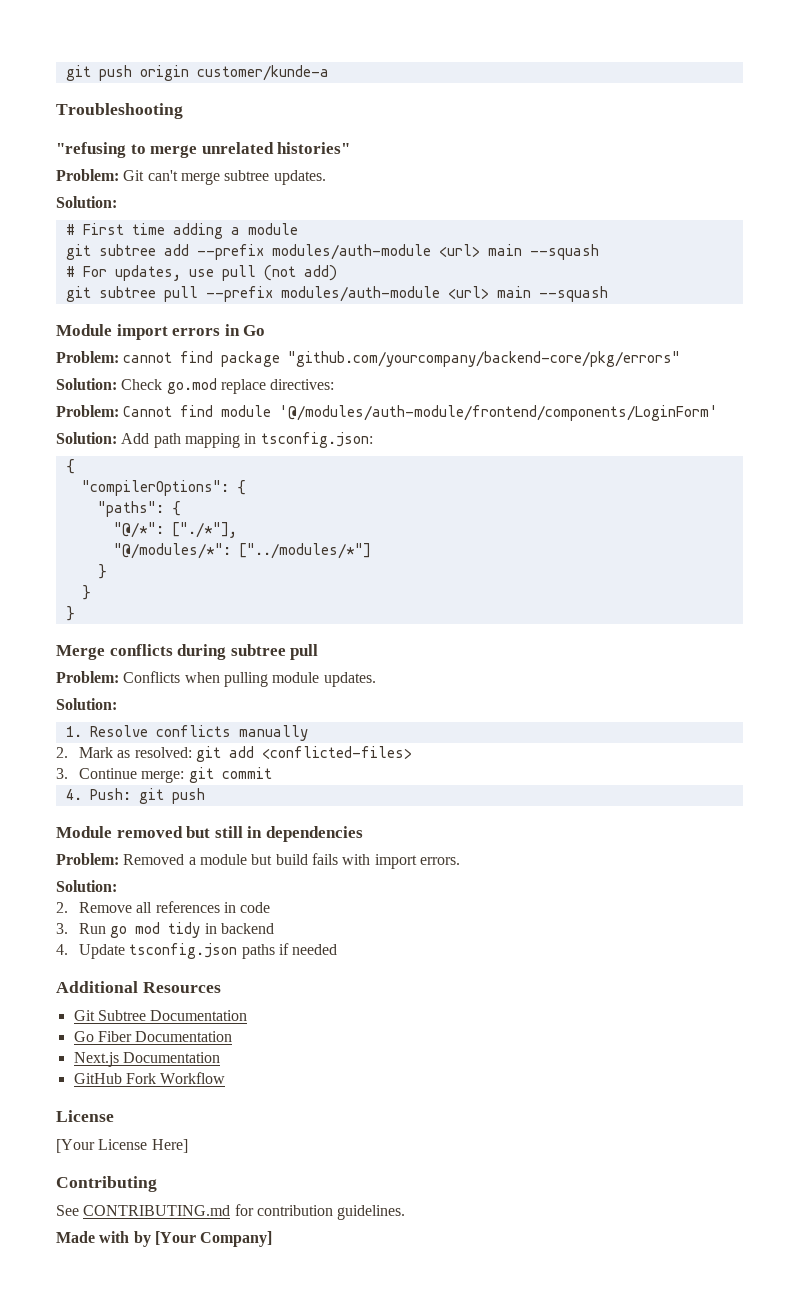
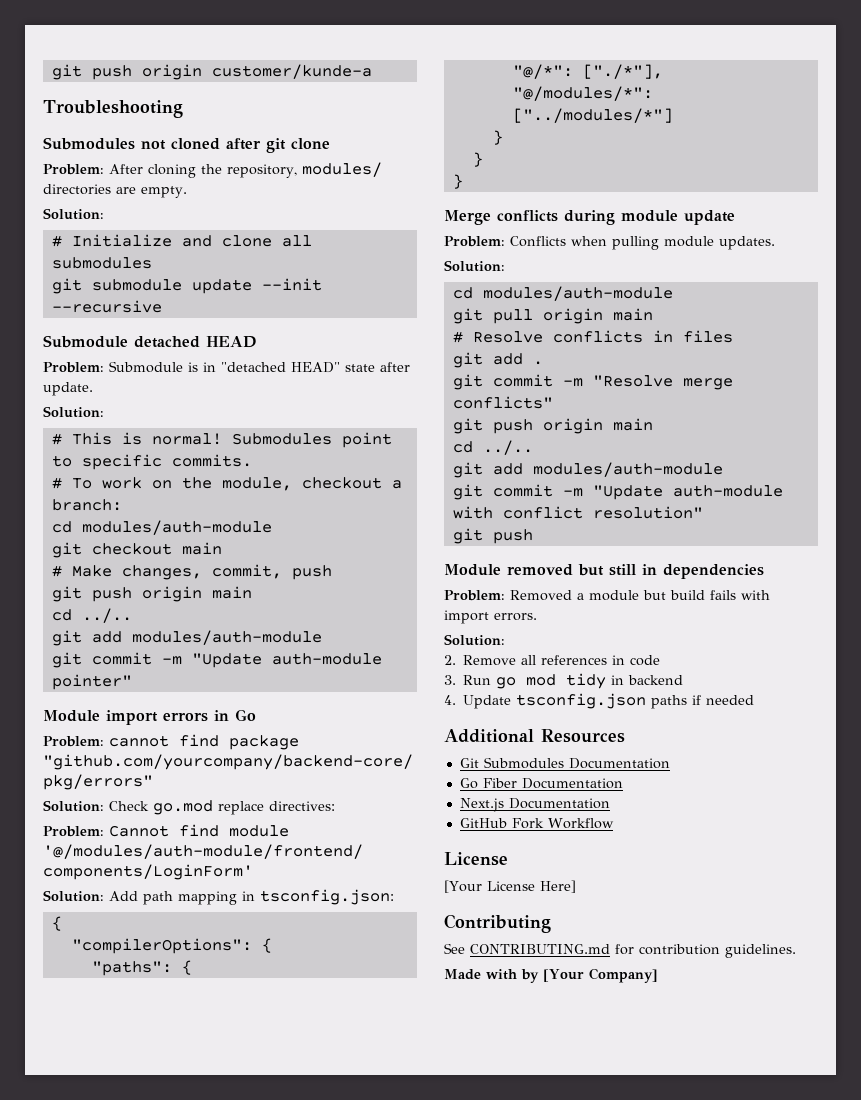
[56,142,351,158] [56,169,326,185] [56,196,117,208] [65,223,298,239] [65,244,599,260] [65,265,337,281] [65,286,608,302] "refusing to merge unrelated histories" // Problem: Git can't merge subtree updates. // Solution: // # First time adding a module // git subtree add --prefix modules/auth-module <url> main --squash // # For updates, use pull (not add) // git subtree pull --prefix modules/auth-module <url> main --squash -> [43,137,330,153] [43,162,382,178] [43,184,187,198] [43,208,104,220] [51,234,312,247] [51,257,152,269] [51,278,322,294] [51,300,162,313] [43,335,257,348] [43,361,410,373] [43,382,93,396] [43,406,104,418] [51,432,392,448] [51,454,252,470] [51,477,402,491] [51,499,122,511] [51,520,272,535] [51,542,222,558] [51,564,332,580] [51,586,252,602] [51,608,132,623] [51,630,322,646] [51,652,382,668] [51,674,132,690] Submodules not cloned after git clone // Problem: After cloning the repository, modules/ directories are empty. // Solution: // # Initialize and clone all submodules // git submodule update --init --recursive // Submodule detached HEAD // Problem: Submodule is in "detached HEAD" state after update. // Solution: // # This is normal! Submodules point to specific commits. // # To work on the module, checkout a branch: // cd modules/auth-module // git checkout main // # Make changes, commit, push // git push origin main // cd ../.. // git add modules/auth-module // git commit -m "Update auth-module pointer"
[230,644,319,660] subtree pull -> [621,210,735,225] module update
[65,725,308,741] [56,746,412,762] [56,767,272,783] [65,788,131,800] 1. Resolve conflicts manually // 2. Mark as resolved: git add <conflicted-files> // 3. Continue merge: git commit // 4. Push: -> [452,286,673,301] [452,308,653,324] [452,330,733,343] [452,352,543,368] [452,374,733,390] [452,396,553,409] [452,418,653,434] [452,440,533,455] [452,462,723,478] [452,484,783,500] [452,506,703,519] cd modules/auth-module // git pull origin main // # Resolve conflicts in files // git add . // git commit -m "Resolve merge conflicts" // git push origin main // cd ../.. // git add modules/auth-module // git commit -m "Update auth-module with conflict resolution" //
[97,1010,146,1021] Subtree -> [483,757,564,769] Submodules

